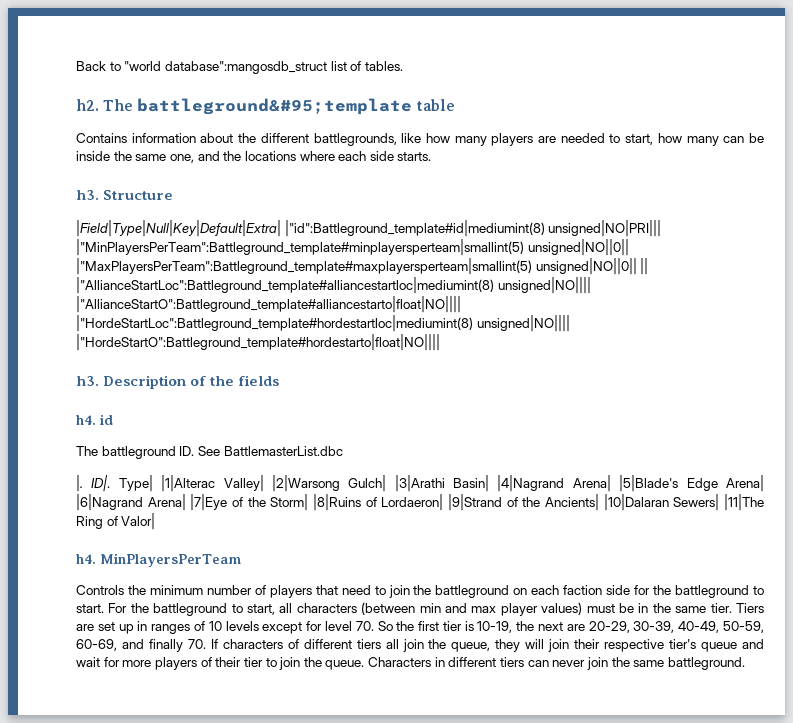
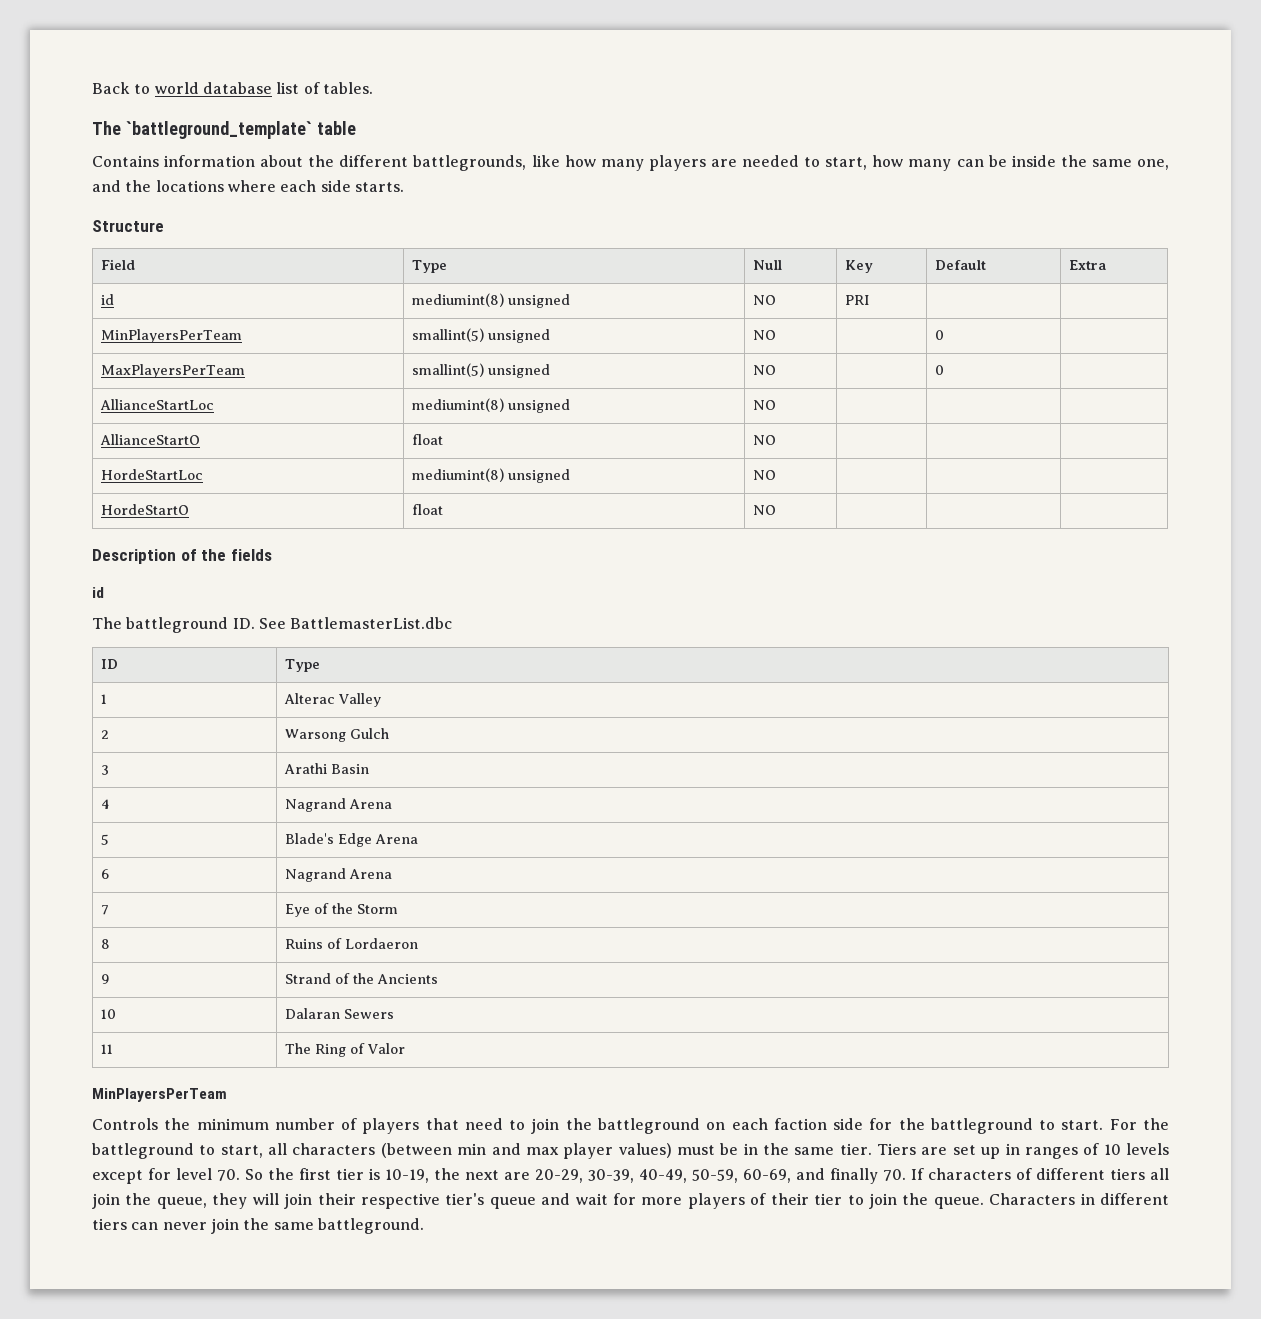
[124,61,327,74] "world database":mangosdb_struct -> [154,82,272,94] world database
[76,98,413,115] h2. The battleground&#95;template -> [92,121,312,139] The `battleground_template`
[76,190,99,200] h3. -> (404, 187) none
[76,220,662,237] [76,239,629,256] [76,258,649,275] [76,277,591,294] [76,296,461,313] [76,315,570,332] [76,334,440,351] [76,376,99,386] // |Field|Type|Null|Key|Default|Extra| |"id":Battleground_template#id|mediumint(8) unsigned|NO|PRI||| |"MinPlayersPerTeam":Battleground_template#minplayersperteam|smallint(5) unsigned|NO||0|| |"MaxPlayersPerTeam":Battleground_template#maxplayersperteam|smallint(5) unsigned|NO||0|| || |"AllianceStartLoc":Battleground_template#alliancestartloc|mediumint(8) unsigned|NO|||| |"AllianceStartO":Battleground_template#alliancestarto|float|NO|||| |"HordeStartLoc":Battleground_template#hordestartloc|mediumint(8) unsigned|NO|||| |"HordeStartO":Battleground_template#hordestarto|float|NO|||| // h3. -> [101,259,136,270] [412,260,448,273] [753,260,783,270] [845,260,874,273] [935,260,987,270] [1069,260,1107,270] [101,294,115,305] [412,293,571,308] [753,295,777,305] [845,295,870,305] [101,329,243,343] [412,328,551,343] [753,330,777,340] [935,330,945,340] [101,364,246,378] [412,363,551,378] [753,365,777,375] [935,365,945,375] [100,399,215,410] [412,398,571,413] [753,400,777,410] [100,434,201,445] [412,434,444,445] [753,435,777,445] [101,469,204,480] [412,468,571,483] [753,470,777,480] [101,504,190,515] [412,504,444,515] [753,505,777,515] // Field | Type | Null | Key | Default | Extra // id | mediumint(8) unsigned | NO | PRI | | // MinPlayersPerTeam | smallint(5) unsigned | NO | | 0 | // MaxPlayersPerTeam | smallint(5) unsigned | NO | | 0 | // AllianceStartLoc | mediumint(8) unsigned | NO | | | // AllianceStartO | float | NO | | | // HordeStartLoc | mediumint(8) unsigned | NO | | | // HordeStartO | float | NO | | | //
[76,415,96,425] h4. -> (272, 555) none
[76,475,764,492] [76,494,764,511] [76,513,156,530] [76,554,96,564] // |. ID|. Type| |1|Alterac Valley| |2|Warsong Gulch| |3|Arathi Basin| |4|Nagrand Arena| |5|Blade's Edge Arena| |6|Nagrand Arena| |7|Eye of the Storm| |8|Ruins of Lordaeron| |9|Strand of the Ancients| |10|Dalaran Sewers| |11|The Ring of Valor| // h4. -> [101,659,119,669] [285,659,321,672] [101,694,108,704] [284,693,382,707] [101,730,110,739] [285,728,390,742] [101,765,110,775] [284,763,370,774] [101,799,111,809] [285,798,393,812] [101,834,110,845] [285,833,419,847] [101,869,110,879] [285,868,393,882] [101,905,110,915] [285,903,399,917] [101,939,111,949] [285,938,419,949] [101,974,111,984] [285,973,439,984] [101,1009,117,1019] [285,1008,395,1019] [101,1044,114,1054] [285,1043,406,1057] // ID | Type // 1 | Alterac Valley // 2 | Warsong Gulch // 3 | Arathi Basin // 4 | Nagrand Arena // 5 | Blade's Edge Arena // 6 | Nagrand Arena // 7 | Eye of the Storm // 8 | Ruins of Lordaeron // 9 | Strand of the Ancients // 10 | Dalaran Sewers // 11 | The Ring of Valor //

